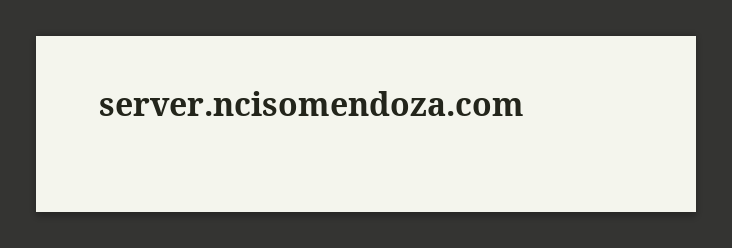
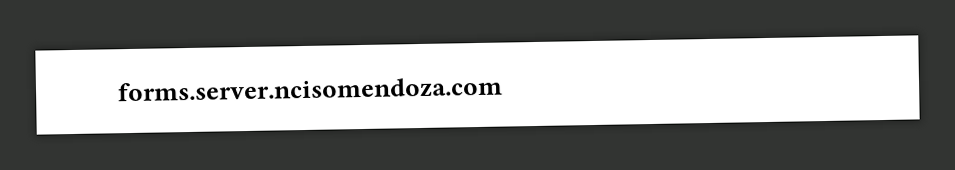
[99,91,524,116] server.ncisomendoza.com -> [117,76,503,103] forms.server.ncisomendoza.com

